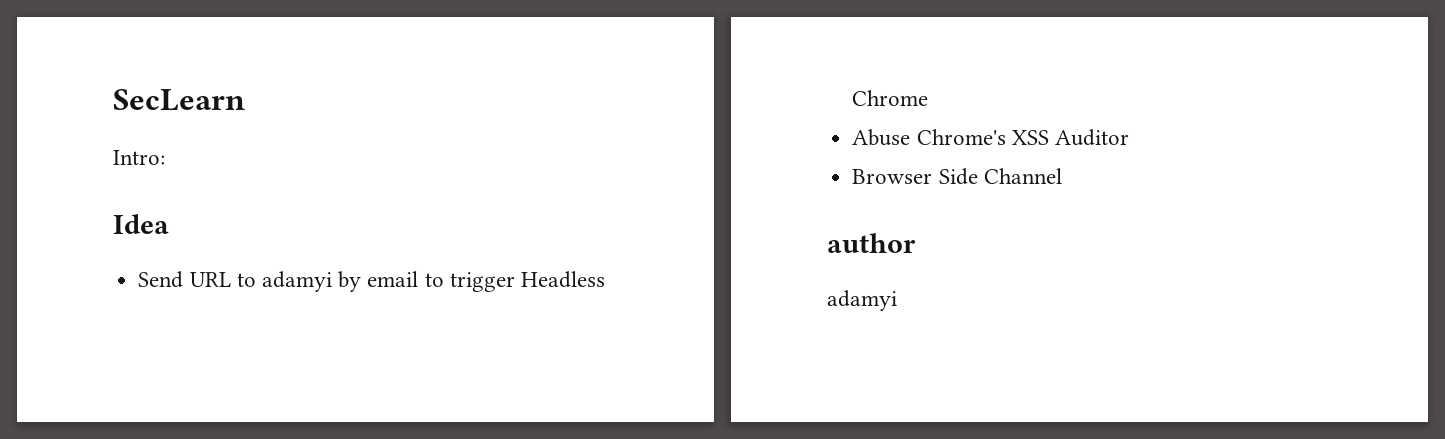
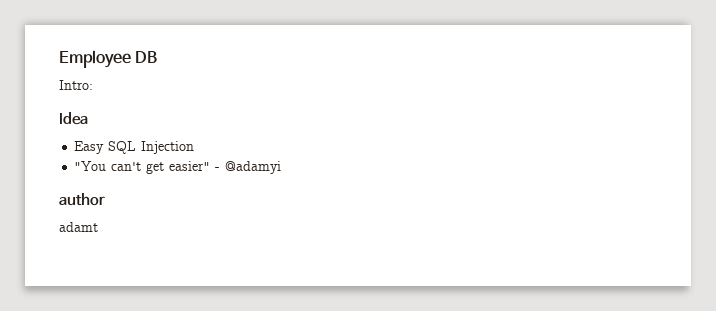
[113,89,245,111] SecLearn -> [59,50,158,68] Employee DB
[138,271,605,292] [852,90,929,106] [852,129,1129,146] [852,168,1062,185] Send URL to adamyi by email to trigger Headless Chrome // Abuse Chrome's XSS Auditor // Browser Side Channel -> [74,141,195,154] [74,161,282,174] Easy SQL Injection // "You can't get easier" - @adamyi
[827,290,897,311] adamyi -> [59,222,98,232] adamt

